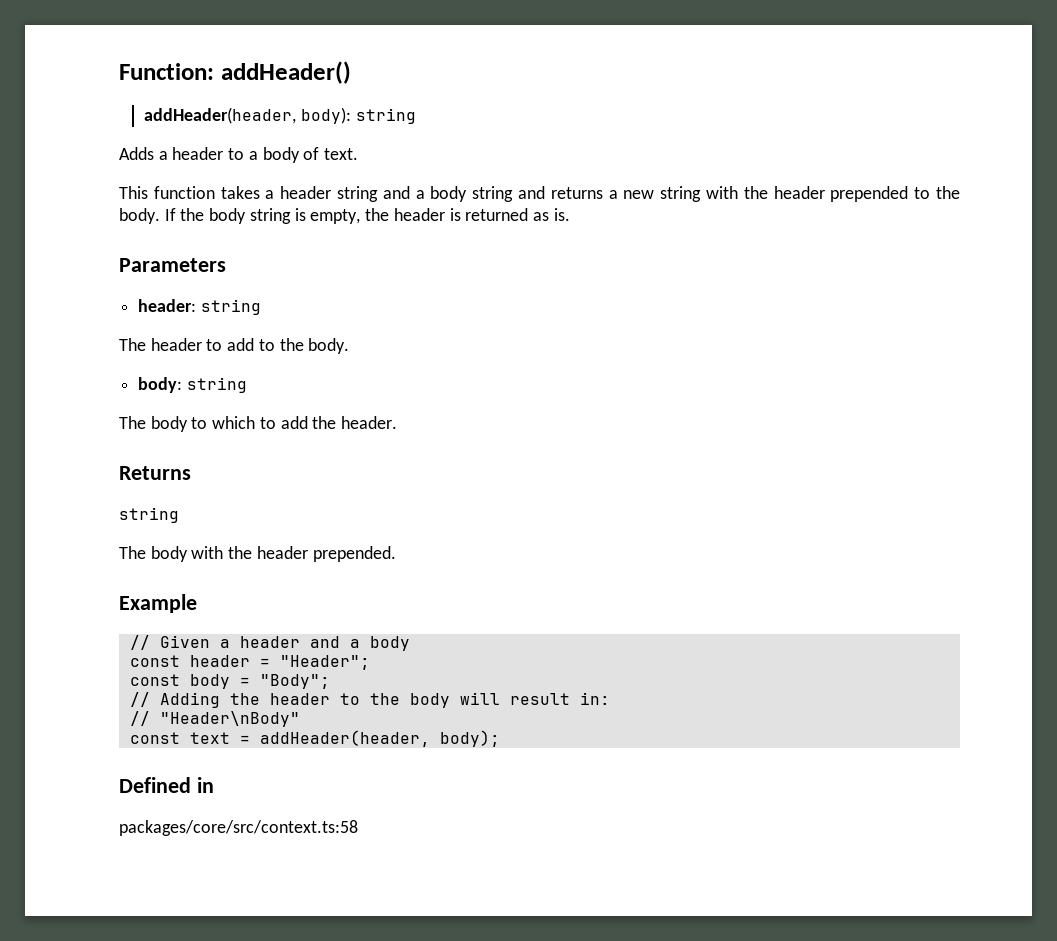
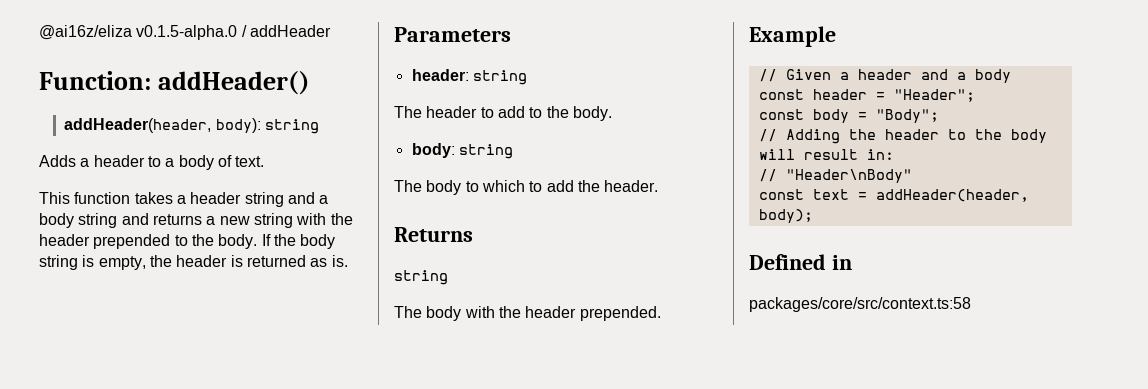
(119, 71) none -> [39,25,331,40] @ai16z/eliza v0.1.5-alpha.0 / addHeader //

